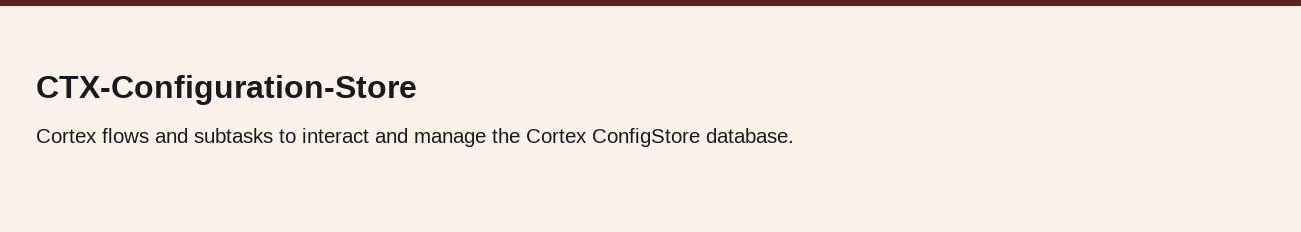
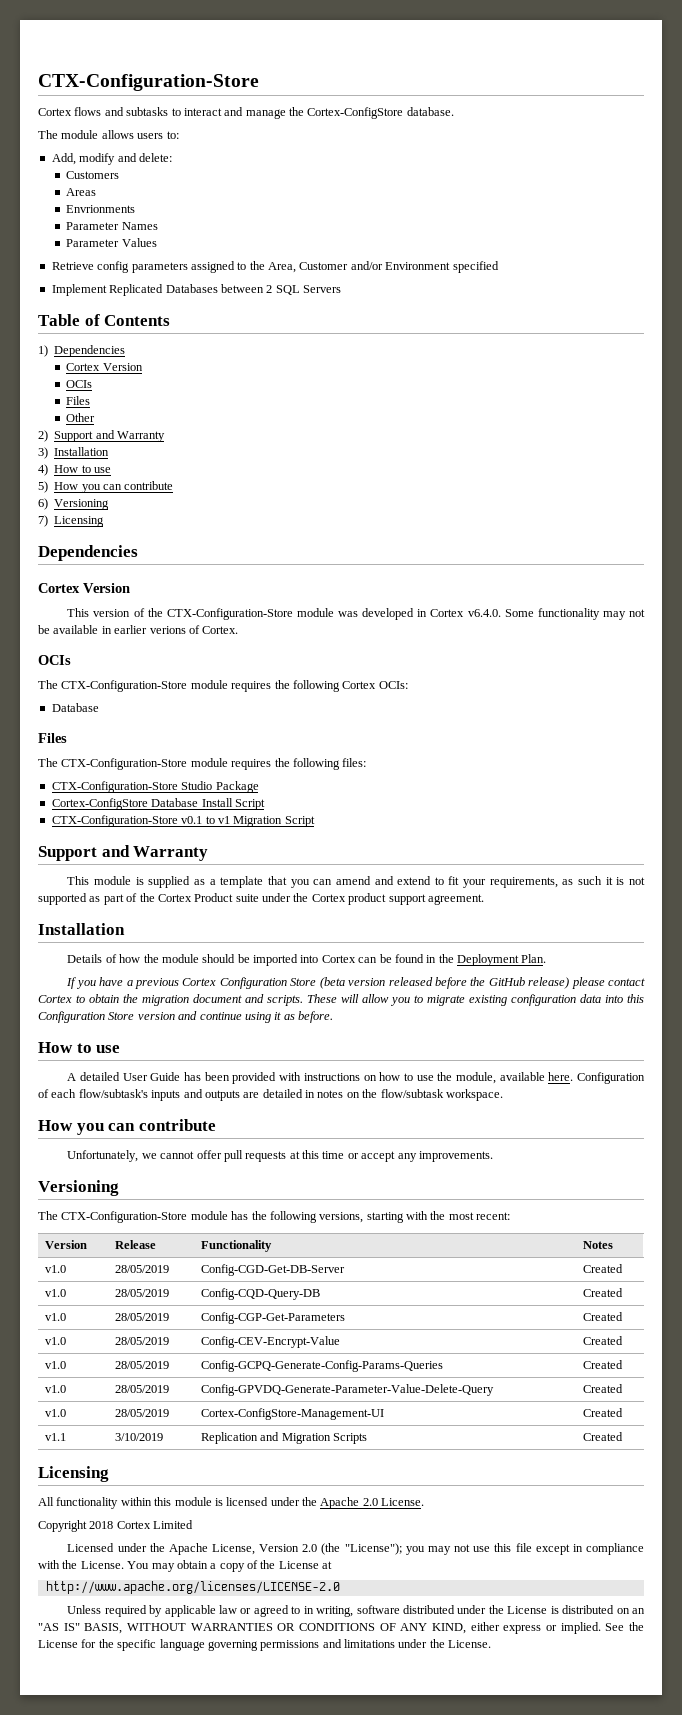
[526,128,794,147] Cortex ConfigStore database. -> [307,107,454,119] [38,130,179,139] [51,153,172,165] [66,171,120,179] [66,188,97,196] [66,205,136,213] [66,222,158,230] [66,238,157,247] [51,261,499,273] [51,284,341,296] [38,314,171,326] [38,345,126,357] [66,363,143,371] [66,380,93,388] [66,396,91,405] [66,413,96,422] [38,430,165,442] [38,447,110,459] [38,464,111,476] [38,481,174,493] [38,498,110,510] [38,515,105,527] [38,545,138,561] [38,583,130,593] [67,608,646,620] [38,625,239,634] [38,655,71,665] [38,680,408,692] [51,703,99,712] [38,733,67,743] [38,758,367,770] [51,781,259,793] [51,798,265,810] [51,815,315,827] [38,845,209,861] [67,876,645,888] [38,893,484,905] [38,923,125,935] [67,954,547,966] [66,977,646,989] [38,994,644,1006] [38,1011,333,1023] [38,1042,121,1053] [67,1072,645,1084] [38,1089,503,1101] [38,1119,216,1135] [67,1150,493,1162] [38,1180,119,1196] [38,1211,511,1223] [44,1240,87,1249] [114,1240,156,1249] [200,1240,272,1252] [582,1241,613,1249] [44,1265,66,1273] [114,1265,169,1273] [200,1264,345,1276] [582,1264,623,1273] [44,1289,66,1297] [114,1289,169,1297] [200,1288,320,1300] [582,1288,623,1297] [44,1313,66,1321] [114,1313,169,1321] [200,1312,345,1324] [582,1312,623,1321] [44,1337,66,1345] [114,1337,169,1345] [200,1336,340,1348] [582,1336,623,1345] [44,1361,66,1369] [114,1361,169,1369] [200,1360,443,1372] [582,1360,623,1369] [44,1385,66,1393] [114,1385,169,1393] [200,1384,494,1396] [582,1384,623,1393] [44,1409,66,1417] [114,1409,169,1417] [200,1408,384,1420] [582,1408,623,1417] [44,1433,66,1441] [114,1433,163,1441] [200,1432,367,1444] [582,1432,623,1441] [38,1466,109,1482] [38,1497,425,1509] [38,1520,194,1532] [67,1543,645,1555] [38,1560,333,1572] [45,1581,340,1594] [67,1605,645,1617] [38,1622,644,1634] [38,1639,492,1651] Cortex-ConfigStore database. // The module allows users to: // Add, modify and delete: // Customers // Areas // Envrionments // Parameter Names // Parameter Values // Retrieve config parameters assigned to the Area, Customer and/or Environment specified // Implement Replicated Databases between 2 SQL Servers // Table of Contents // 1) Dependencies // Cortex Version // OCIs // Files // Other // 2) Support and Warranty // 3) Installation // 4) How to use // 5) How you can contribute // 6) Versioning // 7) Licensing // Dependencies // Cortex Version // This version of the CTX-Configuration-Store module was developed in Cortex v6.4.0. Some functionality may not be available in earlier verions of Cortex. // OCIs // The CTX-Configuration-Store module requires the following Cortex OCIs: // Database // Files // The CTX-Configuration-Store module requires the following files: // CTX-Configuration-Store Studio Package // Cortex-ConfigStore Database Install Script // CTX-Configuration-Store v0.1 to v1 Migration Script // Support and Warranty // This module is supplied as a template that you can amend and extend to fit your requirements, as such it is not supported as part of the Cortex Product suite under the Cortex product support agreement. // Installation // Details of how the module should be imported into Cortex can be found in the Deployment Plan. // If you have a previous Cortex Configuration Store (beta version released before the GitHub release) please contact Cortex to obtain the migration document and scripts. These will allow you to migrate existing configuration data into this Configuration Store version and continue using it as before. // How to use // A detailed User Guide has been provided with instructions on how to use the module, available here. Configuration of each flow/subtask's inputs and outputs are detailed in notes on the flow/subtask workspace. // How you can contribute // Unfortunately, we cannot offer pull requests at this time or accept any improvements. // Versioning // The CTX-Configuration-Store module has the following versions, starting with the most recent: // Version | Release | Functionality | Notes // v1.0 | 28/05/2019 | Config-CGD-Get-DB-Server | Created // v1.0 | 28/05/2019 | Config-CQD-Query-DB | Created // v1.0 | 28/05/2019 | Config-CGP-Get-Parameters | Created // v1.0 | 28/05/2019 | Config-CEV-Encrypt-Value | Created // v1.0 | 28/05/2019 | Config-GCPQ-Generate-Config-Params-Queries | Created // v1.0 | 28/05/2019 | Config-GPVDQ-Generate-Parameter-Value-Delete-Query | Created // v1.0 | 28/05/2019 | Cortex-ConfigStore-Management-UI | Created // v1.1 | 3/10/2019 | Replication and Migration Scripts | Created // Licensing // All functionality within this module is licensed under the Apache 2.0 License. // Copyright 2018 Cortex Limited // Licensed under the Apache License, Version 2.0 (the "License"); you may not use this file except in compliance with the License. You may obtain a copy of the License at // http://www.apache.org/licenses/LICENSE-2.0 // Unless required by applicable law or agreed to in writing, software distributed under the License is distributed on an "AS IS" BASIS, WITHOUT WARRANTIES OR CONDITIONS OF ANY KIND, either express or implied. See the License for the specific language governing permissions and limitations under the License.

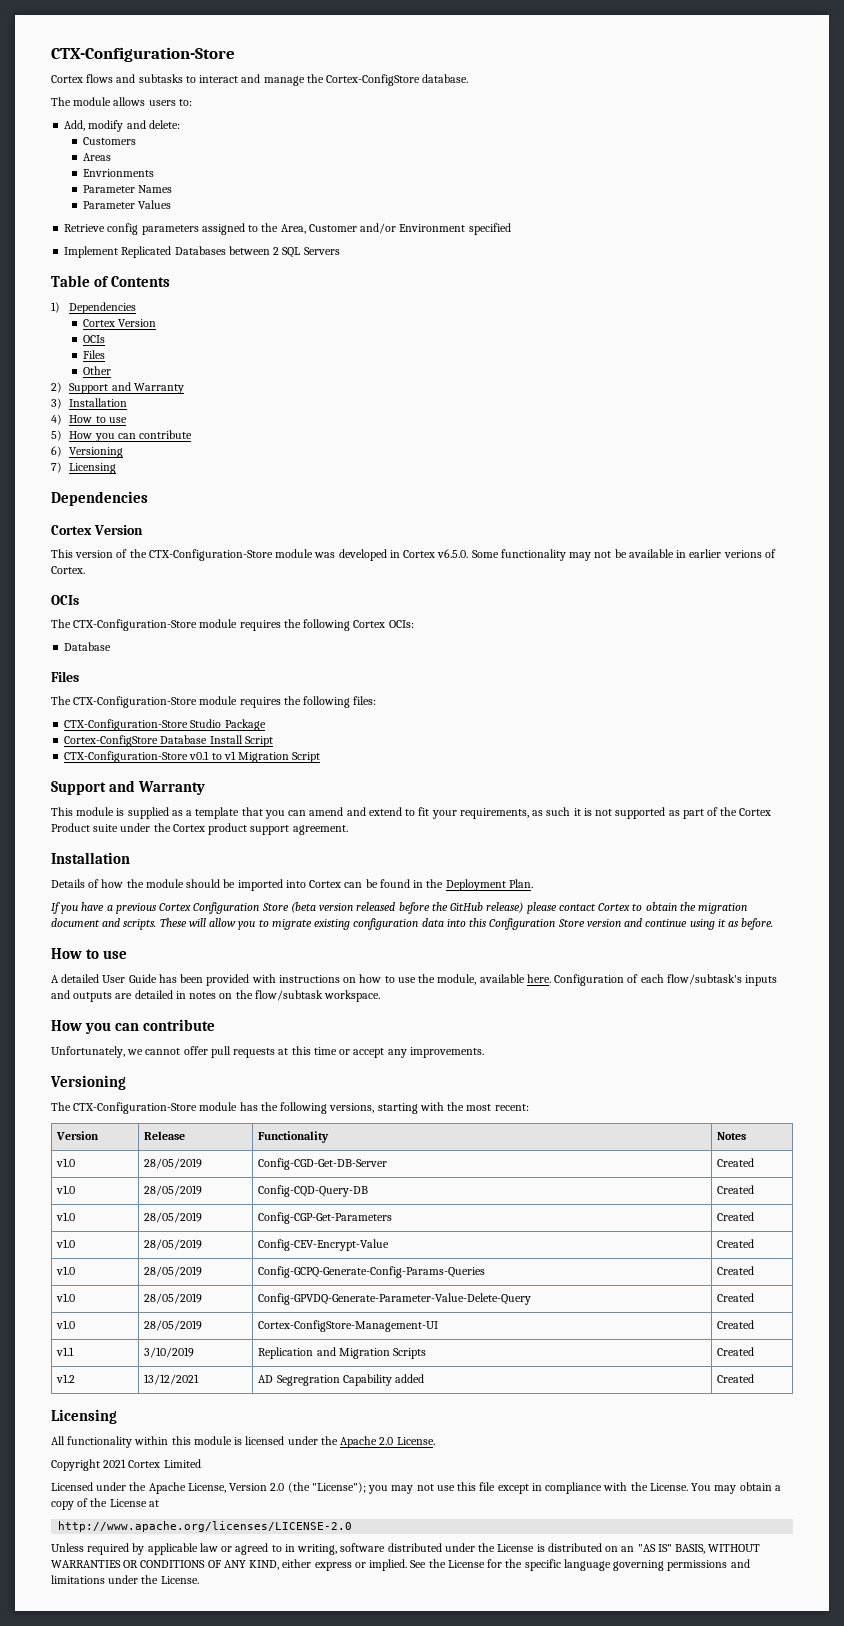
[467,609,501,617] v6.4.0. -> [437,549,469,558] v6.5.0.
(623, 1436) none -> [56,1374,76,1383] [144,1374,200,1385] [258,1374,424,1386] [717,1374,755,1383] // v1.2 | 13/12/2021 | AD Segregration Capability added | Created
[89,1521,114,1529] 2018 -> [103,1459,127,1468] 2021

